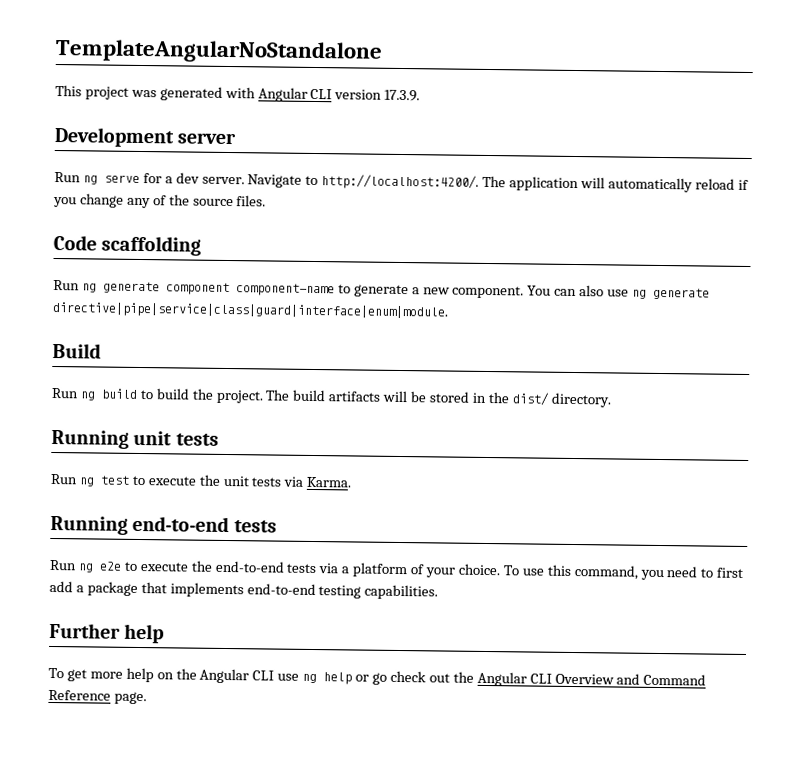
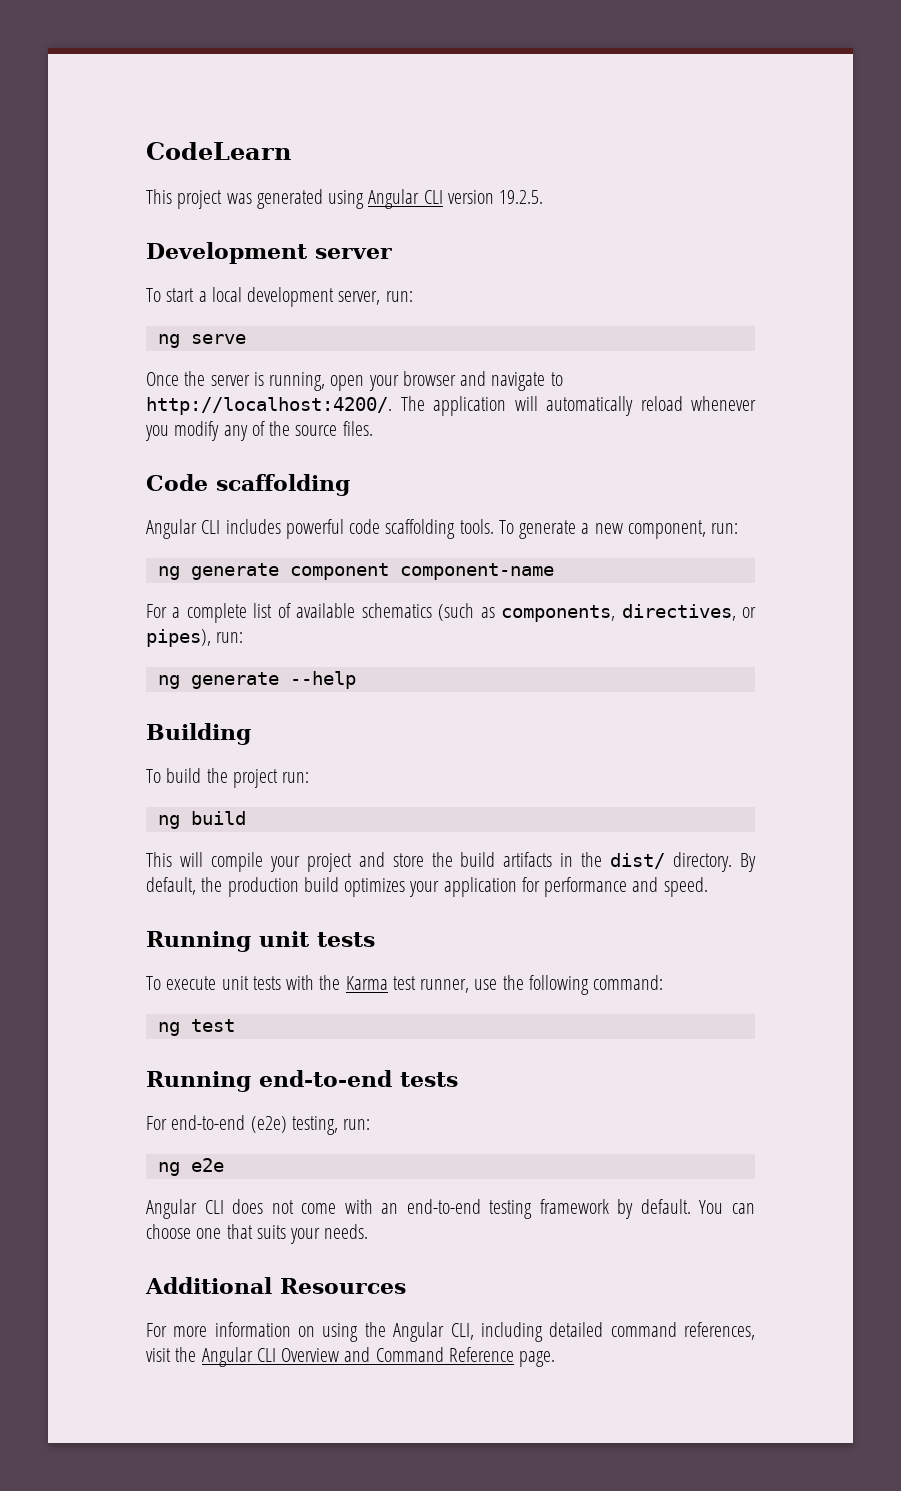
[55,39,383,64] TemplateAngularNoStandalone -> [146,142,291,160] CodeLearn
[224,86,256,99] with -> [328,190,365,209] using
[384,89,421,102] 17.3.9. -> [499,190,544,204] 19.2.5.
[54,171,303,188] Run ng serve for a dev server. Navigate -> [146,287,413,307] [157,334,246,348] [146,371,546,391] To start a local development server, run: // ng serve // Once the server is running, open your browser and navigate
[737,179,749,190] [53,193,124,208] if you change -> [691,396,756,411] [145,421,220,441] whenever you modify
[53,279,711,300] [52,301,448,320] [52,342,101,359] [51,387,611,408] [51,429,219,449] [50,473,353,488] [50,515,277,535] [49,559,744,581] [49,580,439,600] [49,622,165,644] [48,667,450,685] Run ng generate component component-name to generate a new component. You can also use ng generate directive|pipe|service|class|guard|interface|enum|module. // Build // Run ng build to build the project. The build artifacts will be stored in the dist/ directory. // Running unit tests // Run ng test to execute the unit tests via Karma. // Running end-to-end tests // Run ng e2e to execute the end-to-end tests via a platform of your choice. To use this command, you need to first add a package that implements end-to-end testing capabilities. // Further help // To get more help on the Angular CLI use ng help or go check out -> [146,519,739,539] [157,563,554,580] [146,603,756,623] [146,629,244,647] [157,671,356,689] [146,723,251,745] [146,768,310,788] [157,811,246,829] [146,852,756,872] [146,877,708,897] [146,931,375,952] [146,975,664,995] [157,1019,235,1036] [146,1070,458,1092] [146,1115,371,1135] [157,1158,224,1176] [146,1199,755,1219] [146,1224,369,1244] [145,1277,406,1294] [146,1322,756,1342] [146,1348,171,1362] Angular CLI includes powerful code scaffolding tools. To generate a new component, run: // ng generate component component-name // For a complete list of available schematics (such as components, directives, or pipes), run: // ng generate --help // Building // To build the project run: // ng build // This will compile your project and store the build artifacts in the dist/ directory. By default, the production build optimizes your application for performance and speed. // Running unit tests // To execute unit tests with the Karma test runner, use the following command: // ng test // Running end-to-end tests // For end-to-end (e2e) testing, run: // ng e2e // Angular CLI does not come with an end-to-end testing framework by default. You can choose one that suits your needs. // Additional Resources // For more information on using the Angular CLI, including detailed command references, visit

